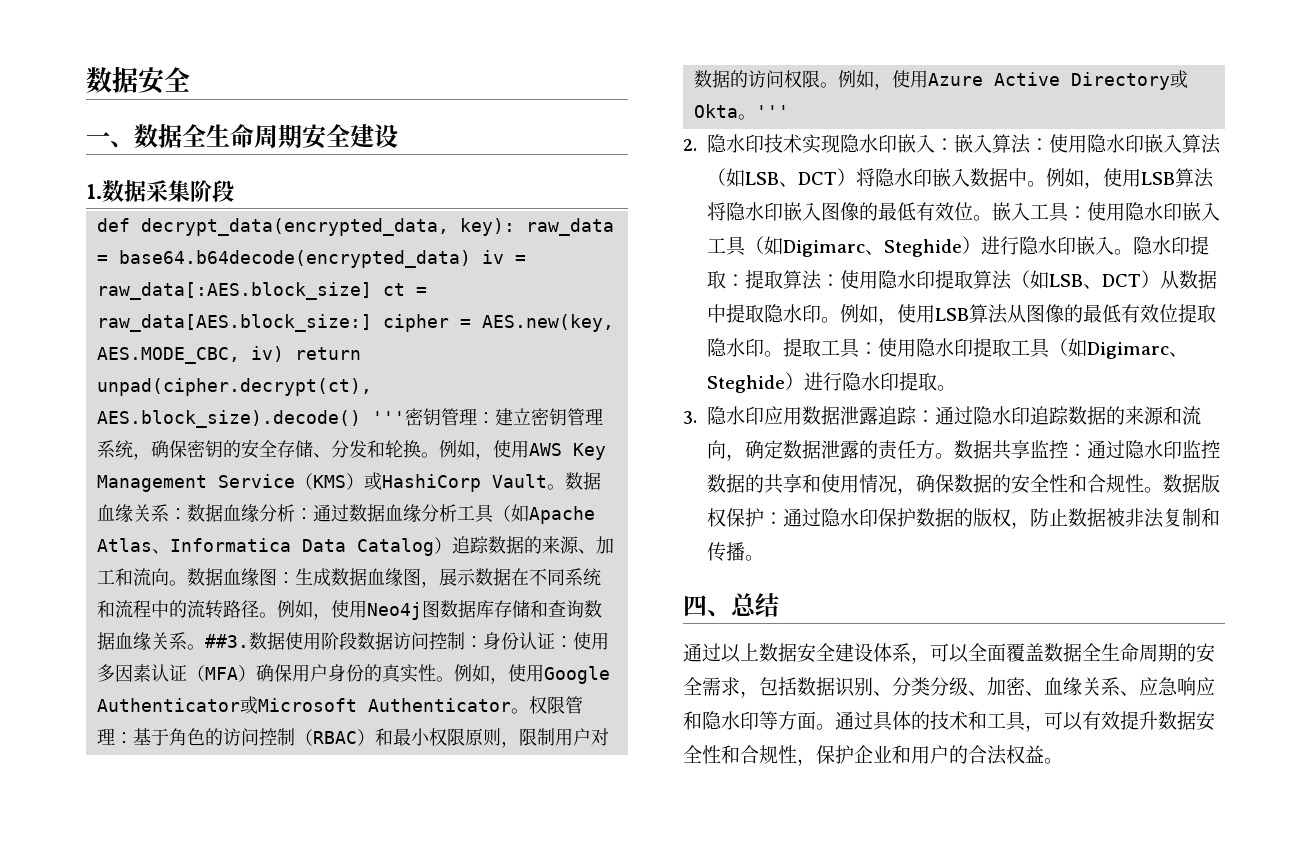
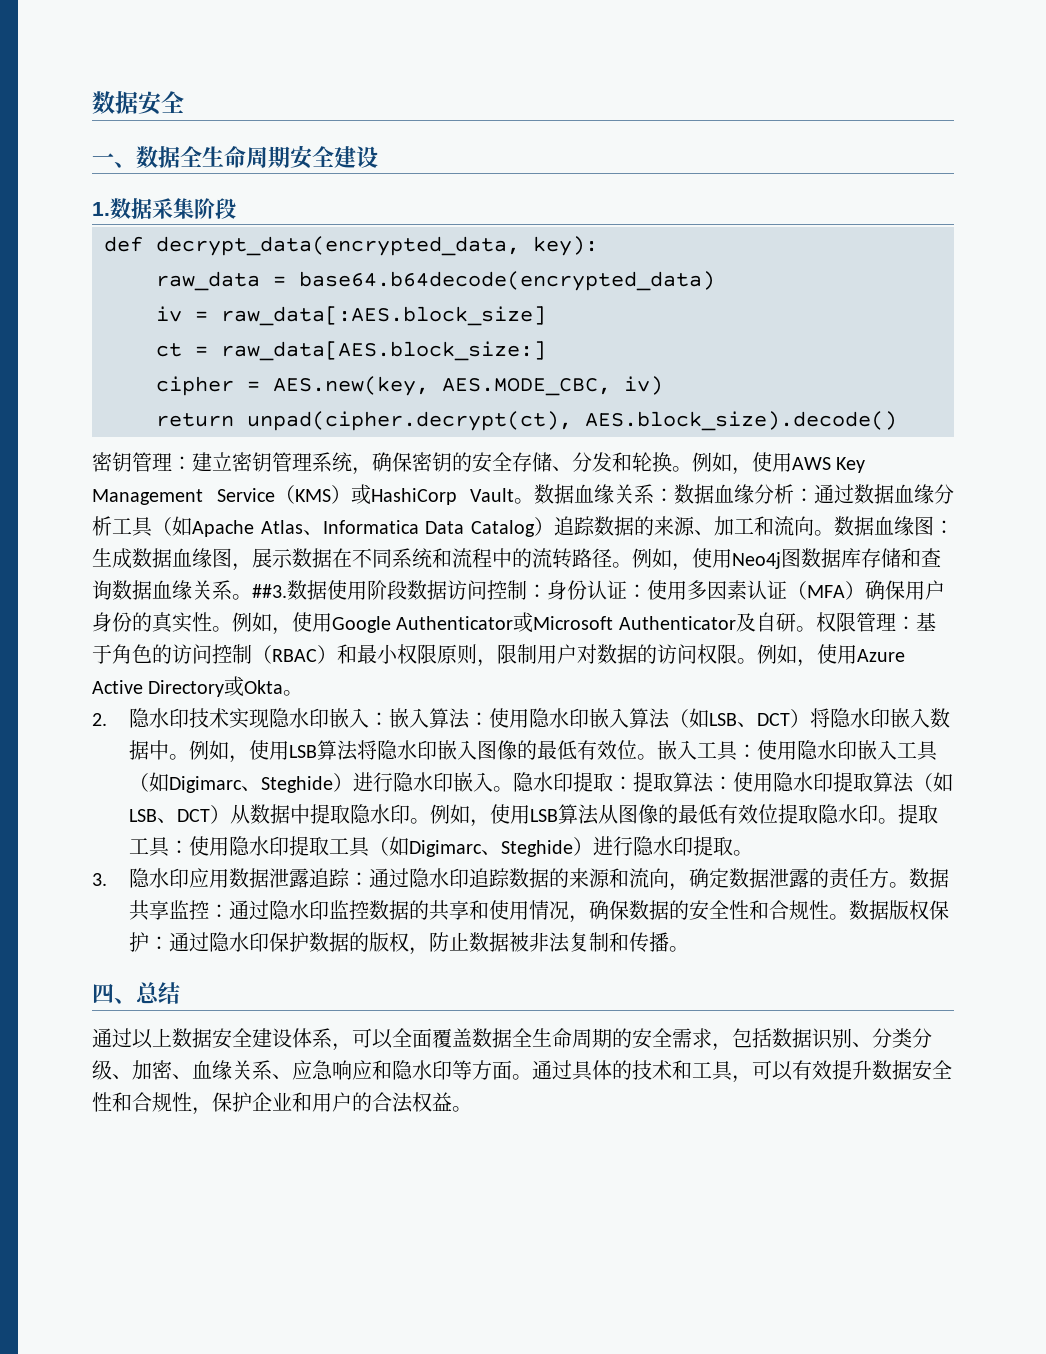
(516, 227) none -> (598, 246) //
(472, 259) none -> (715, 281) //
(373, 291) none -> (546, 316) //
(373, 323) none -> (546, 351) //
(285, 354) none -> (663, 385) //
[372,411,406,424] ''' -> (897, 421) //
(512, 705) none -> [735,612,796,632] 及自研
[756,105,790,118] ''' -> (304, 693) none

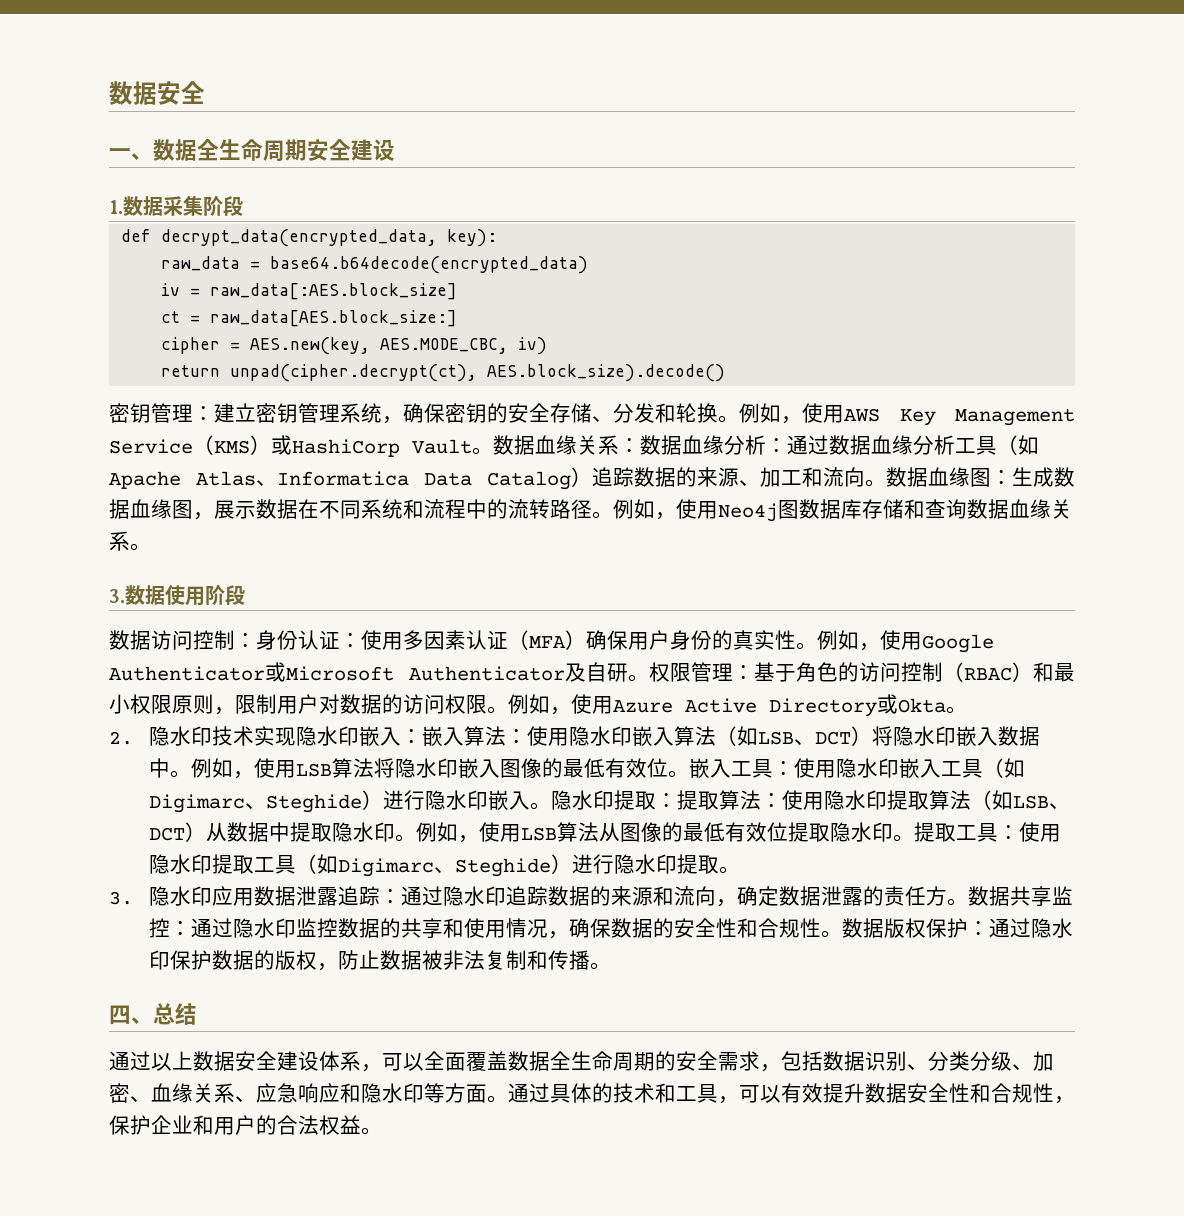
[252,584,287,598] ##3. -> [109,589,125,603] // 3.
(407, 590) none -> (245, 595) //

